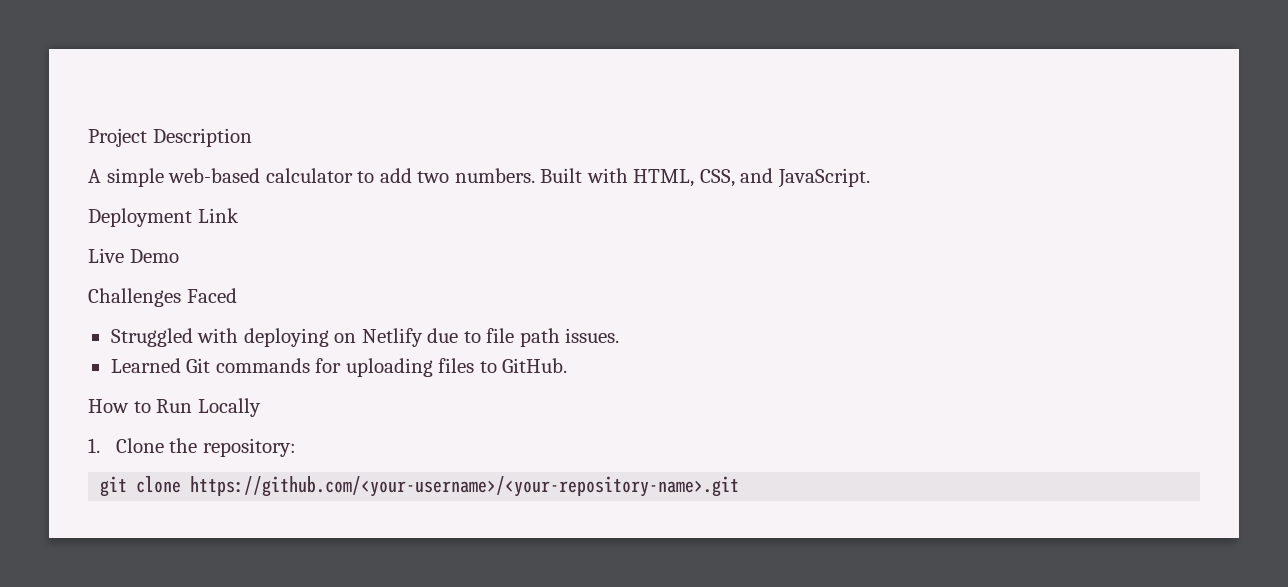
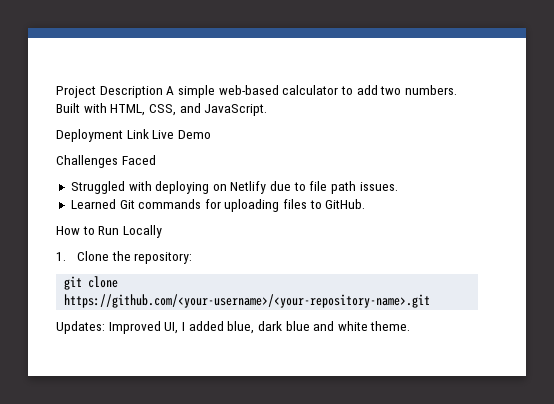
(252, 137) // -> (163, 92) none
(239, 215) // -> (149, 134) none
(740, 486) none -> [56,321,411,334] // Updates: Improved UI, I added blue, dark blue and white theme.

